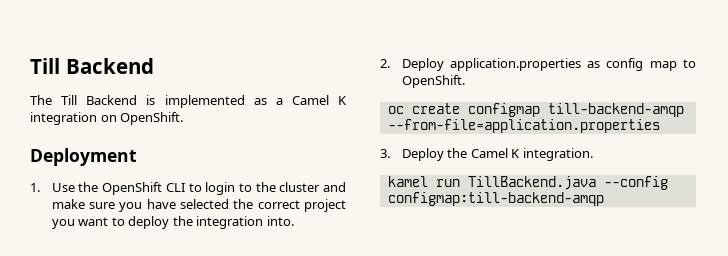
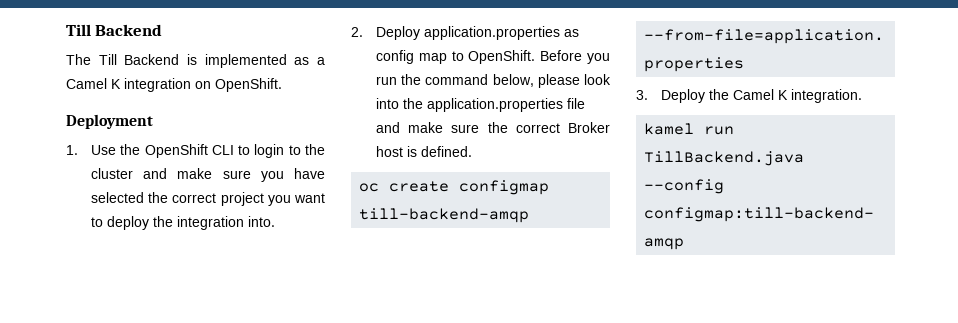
(465, 81) none -> [540,50,610,64] [376,74,611,88] [376,98,586,112] [376,122,610,133] [376,146,473,157] Before you run the command below, please look into the application.properties file and make sure the correct Broker host is defined.

